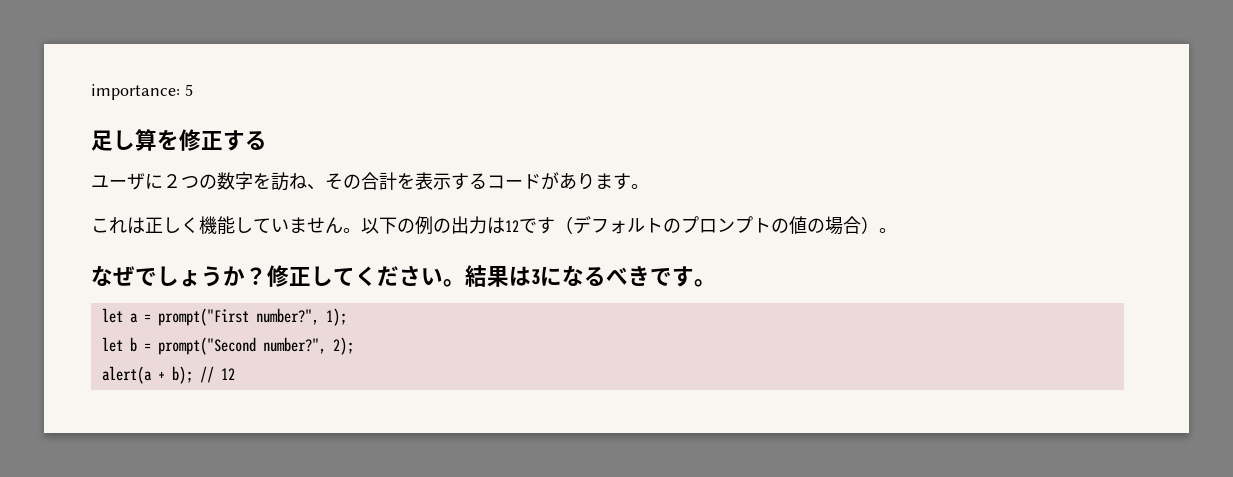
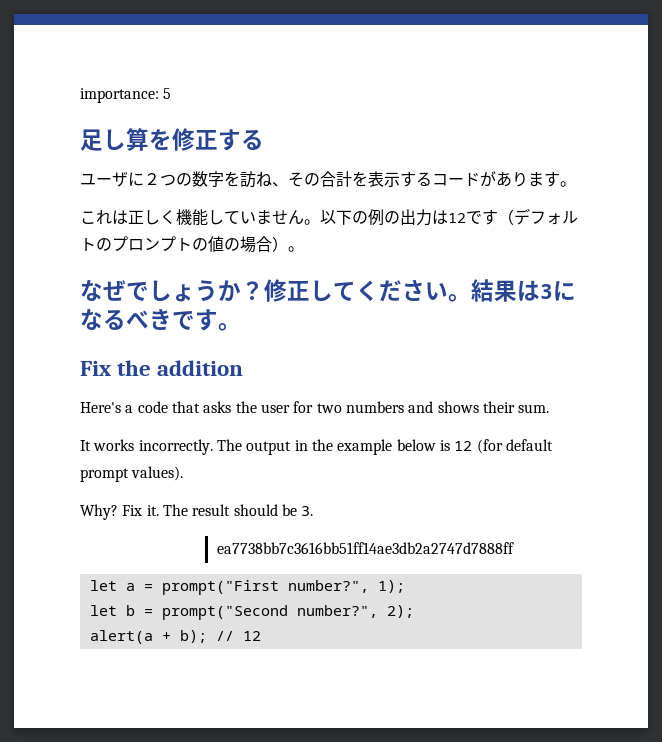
(716, 283) none -> [80,360,244,376] [80,401,550,413] [80,439,553,455] [80,466,184,482] [80,504,314,520] [216,542,514,554] // Fix the addition // Here's a code that asks the user for two numbers and shows their sum. // It works incorrectly. The output in the example below is 12 (for default prompt values). // Why? Fix it. The result should be 3. // ea7738bb7c3616bb51ff14ae3db2a2747d7888ff

